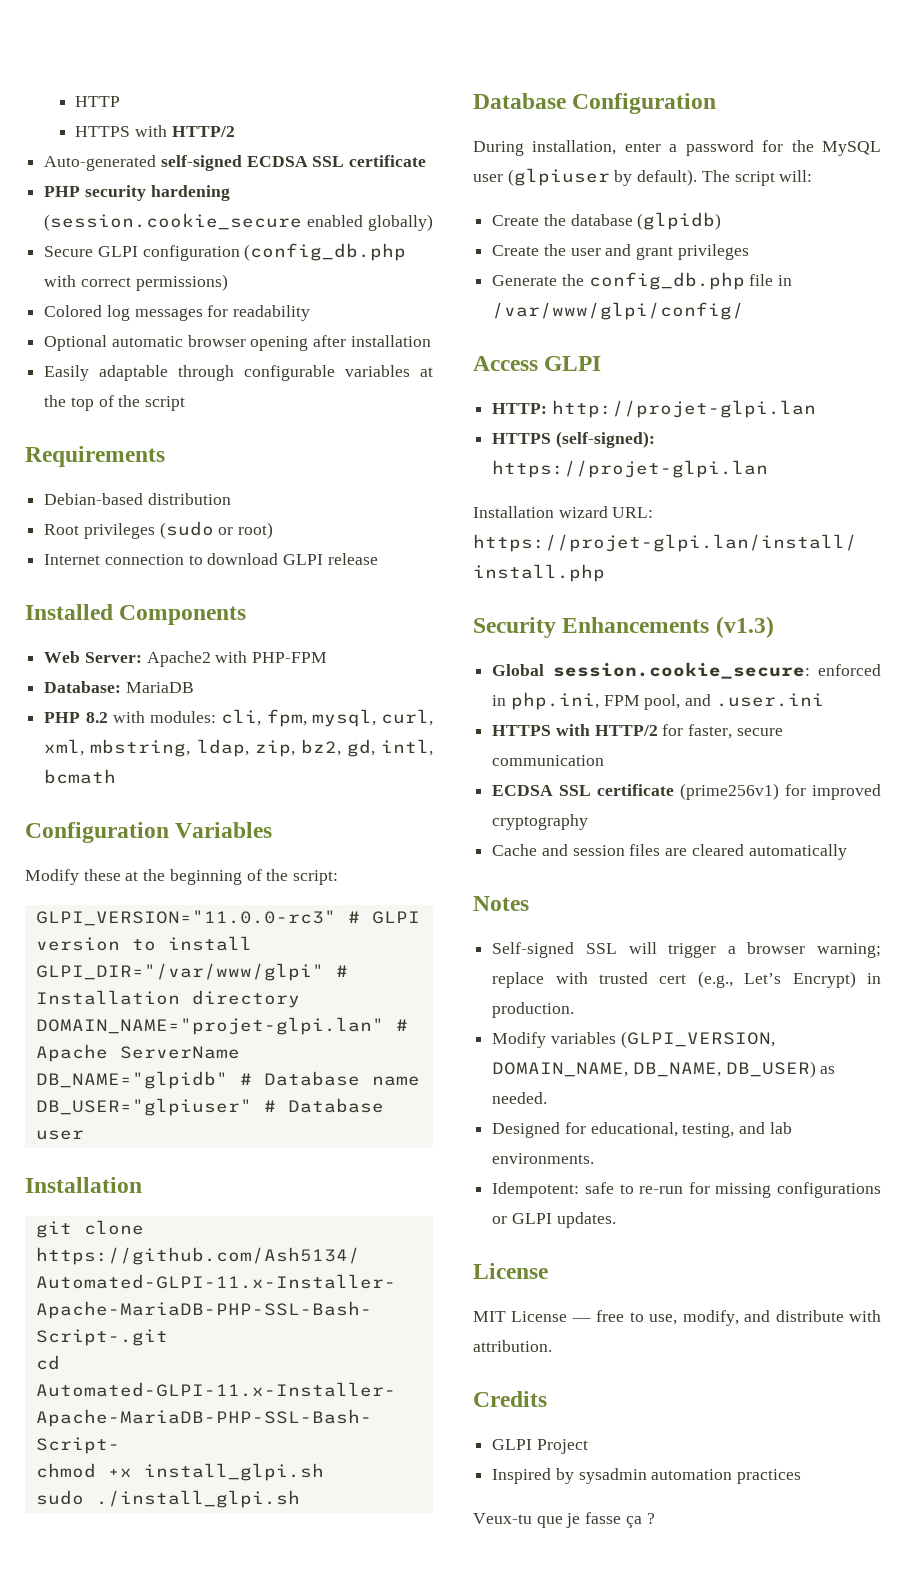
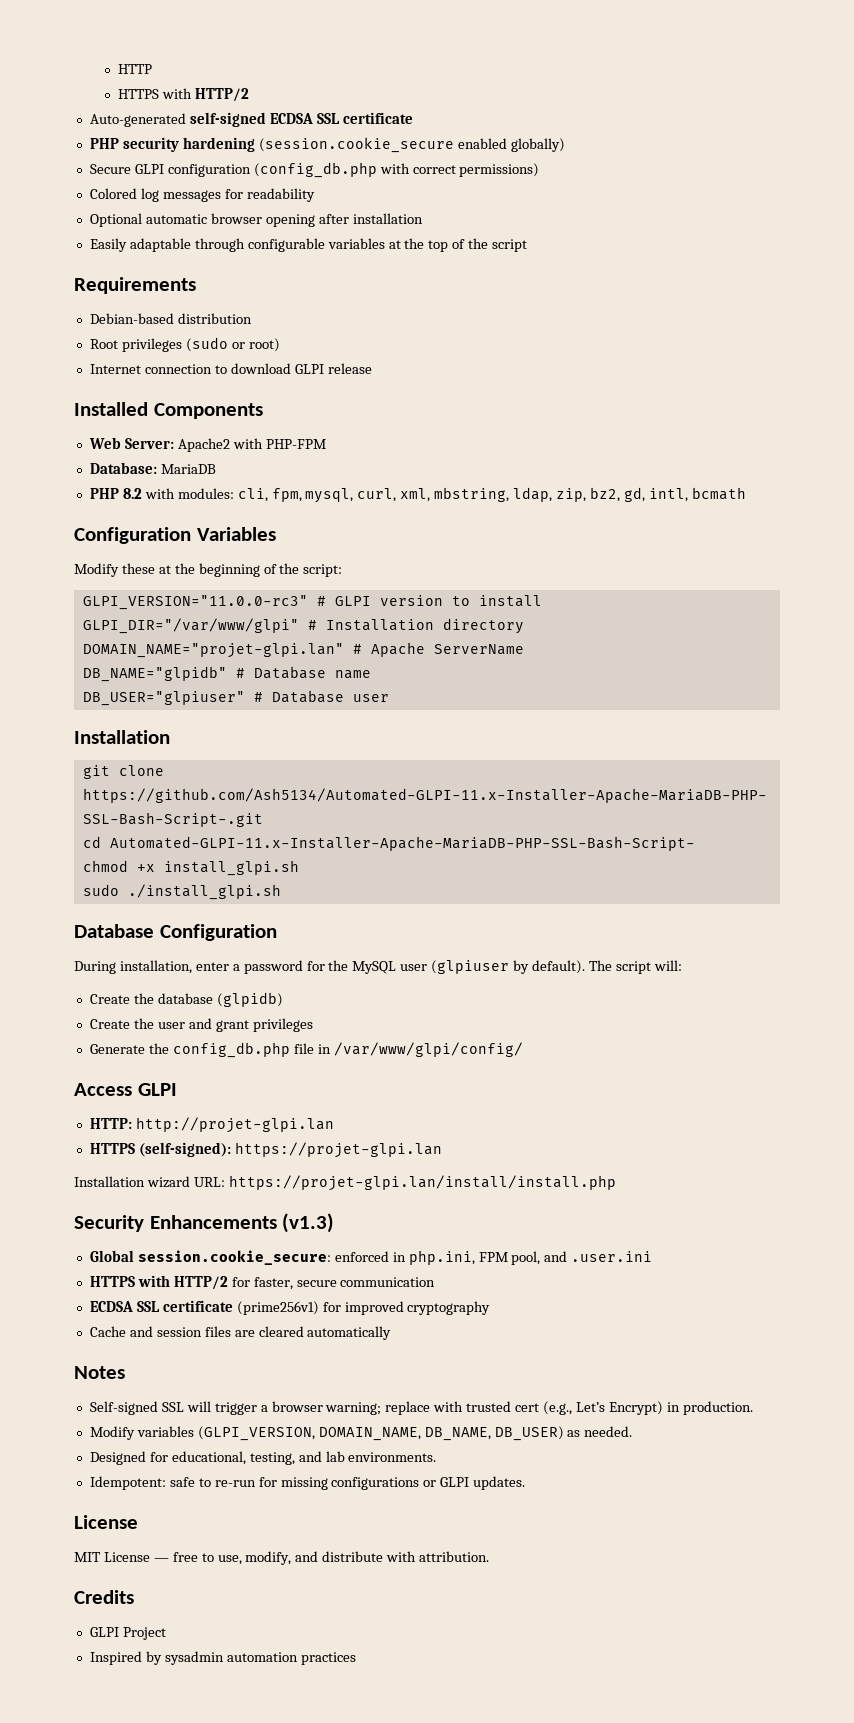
[473,1512,655,1528] // Veux‑tu que je fasse ça ? -> (356, 1658) none

